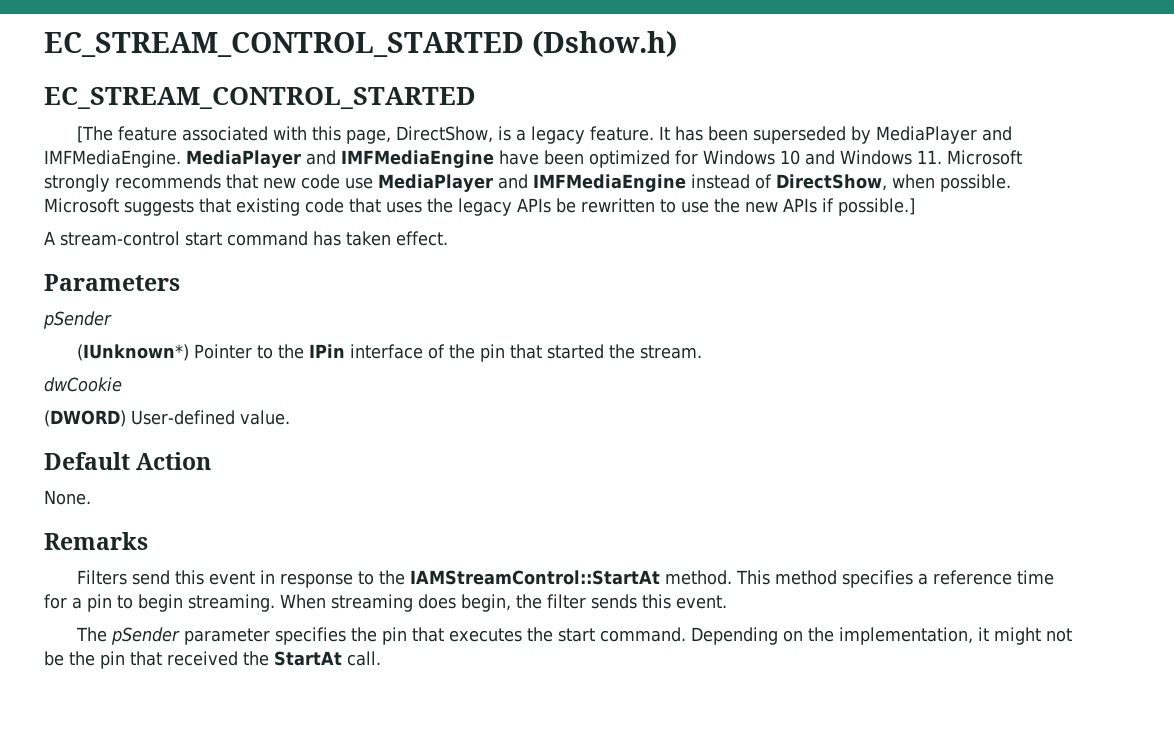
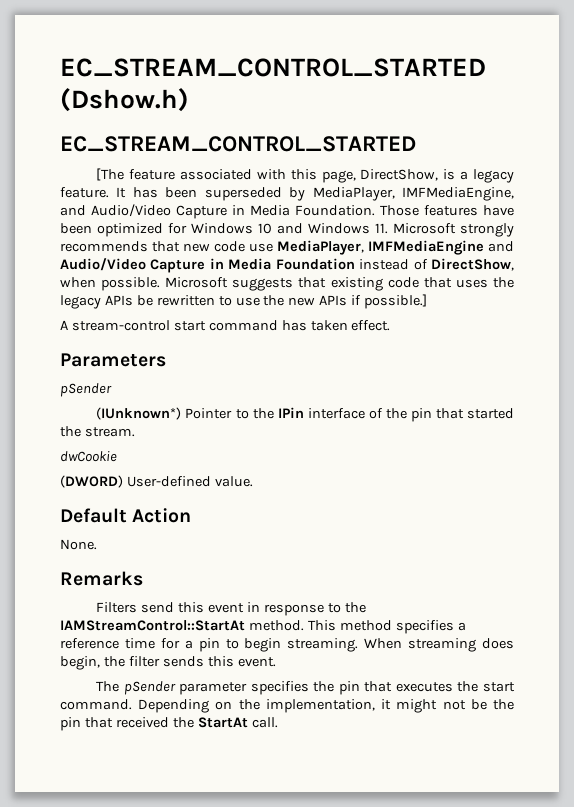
[876,126,1013,144] [44,150,494,168] MediaPlayer and IMFMediaEngine. MediaPlayer and IMFMediaEngine -> [312,187,514,201] [60,204,478,219] MediaPlayer, IMFMediaEngine, and Audio/Video Capture in Media Foundation. Those features
[378,174,686,192] MediaPlayer and IMFMediaEngine -> [277,240,514,255] [60,258,355,273] MediaPlayer, IMFMediaEngine and Audio/Video Capture in Media Foundation

